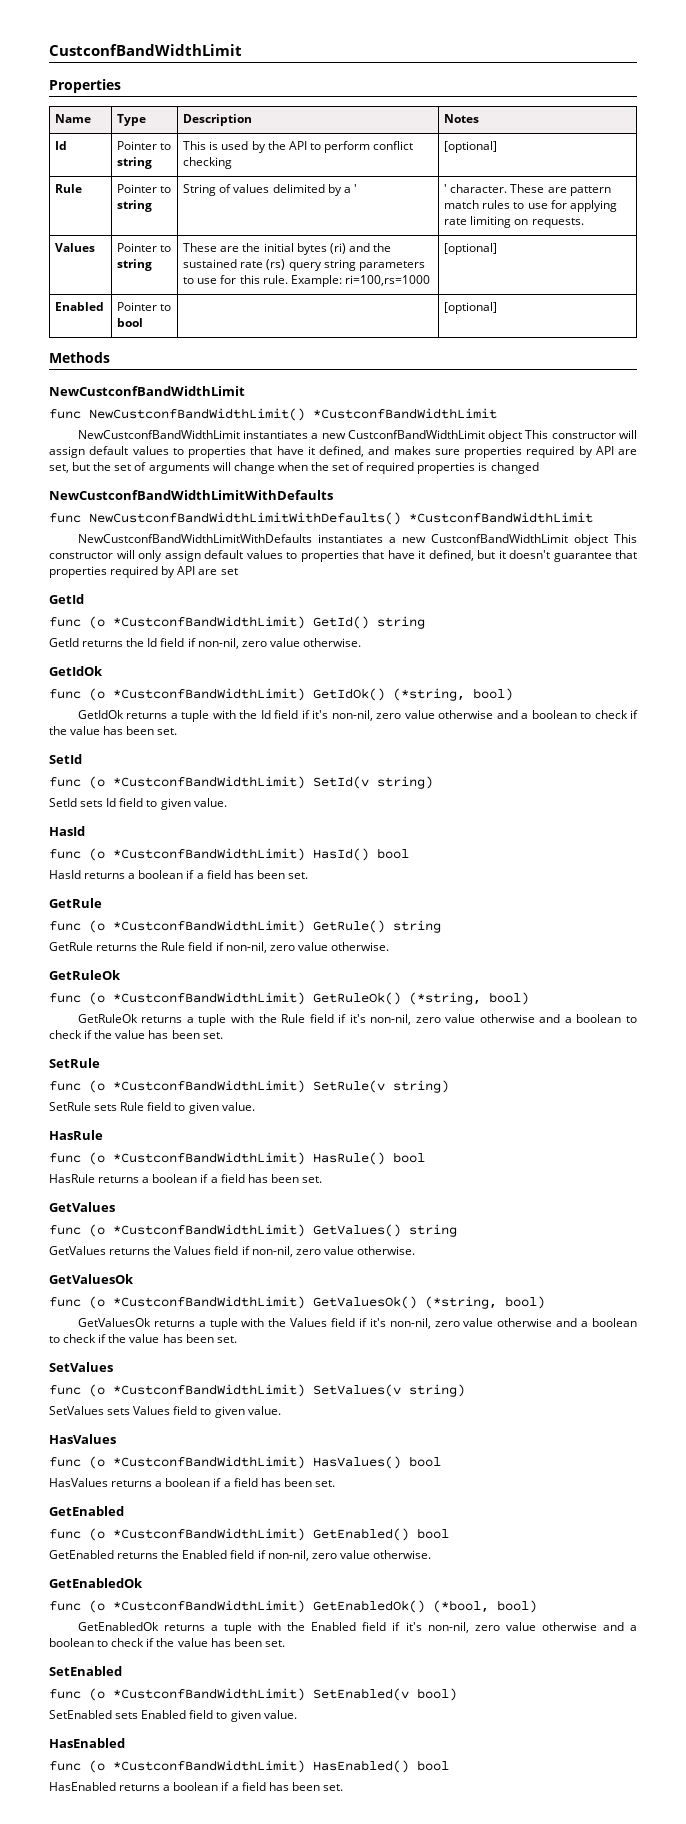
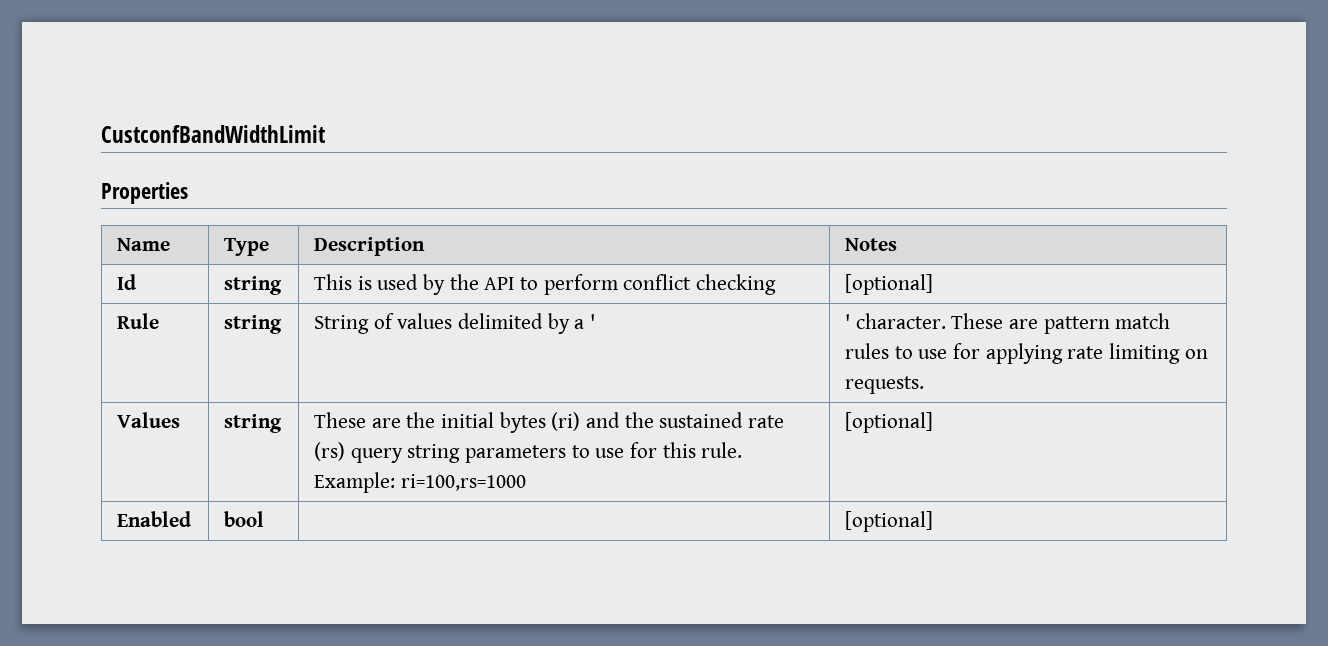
[117,141,172,150] Pointer to -> (137, 282) none
[117,184,172,193] Pointer to -> (160, 321) none
[117,243,172,252] Pointer to -> (181, 420) none
[117,302,172,311] Pointer to -> (192, 519) none
[49,352,110,363] [49,386,245,396] [49,408,497,421] [77,430,637,442] [49,446,637,458] [49,462,539,474] [49,490,333,500] [49,512,593,525] [77,534,637,546] [49,550,637,562] [49,566,238,578] [49,594,84,604] [49,616,425,629] [49,638,361,649] [49,666,103,676] [49,688,513,701] [77,710,639,722] [49,726,178,735] [49,754,82,764] [49,776,433,789] [49,798,227,810] [49,826,85,836] [49,848,409,861] [49,870,308,879] [49,898,102,908] [49,920,441,933] [49,942,389,953] [49,970,121,980] [49,992,529,1005] [77,1014,637,1026] [49,1030,223,1039] [49,1058,100,1068] [49,1080,449,1093] [49,1102,255,1114] [49,1130,103,1140] [49,1152,425,1165] [49,1174,322,1183] [49,1202,115,1212] [49,1224,457,1237] [49,1246,415,1257] [49,1274,134,1284] [49,1296,545,1309] [77,1318,637,1330] [49,1334,237,1343] [49,1362,113,1372] [49,1384,465,1397] [49,1406,281,1418] [49,1434,116,1444] [49,1456,441,1469] [49,1478,335,1487] [49,1506,124,1516] [49,1528,449,1541] [49,1550,431,1561] [49,1578,143,1588] [49,1600,537,1613] [77,1622,637,1634] [49,1638,285,1647] [49,1666,122,1676] [49,1688,457,1701] [49,1710,297,1722] [49,1738,125,1748] [49,1760,449,1773] [49,1782,343,1791] // Methods // NewCustconfBandWidthLimit // func NewCustconfBandWidthLimit() *CustconfBandWidthLimit // NewCustconfBandWidthLimit instantiates a new CustconfBandWidthLimit object This constructor will assign default values to properties that have it defined, and makes sure properties required by API are set, but the set of arguments will change when the set of required properties is changed // NewCustconfBandWidthLimitWithDefaults // func NewCustconfBandWidthLimitWithDefaults() *CustconfBandWidthLimit // NewCustconfBandWidthLimitWithDefaults instantiates a new CustconfBandWidthLimit object This constructor will only assign default values to properties that have it defined, but it doesn't guarantee that properties required by API are set // GetId // func (o *CustconfBandWidthLimit) GetId() string // GetId returns the Id field if non-nil, zero value otherwise. // GetIdOk // func (o *CustconfBandWidthLimit) GetIdOk() (*string, bool) // GetIdOk returns a tuple with the Id field if it's non-nil, zero value otherwise and a boolean to check if the value has been set. // SetId // func (o *CustconfBandWidthLimit) SetId(v string) // SetId sets Id field to given value. // HasId // func (o *CustconfBandWidthLimit) HasId() bool // HasId returns a boolean if a field has been set. // GetRule // func (o *CustconfBandWidthLimit) GetRule() string // GetRule returns the Rule field if non-nil, zero value otherwise. // GetRuleOk // func (o *CustconfBandWidthLimit) GetRuleOk() (*string, bool) // GetRuleOk returns a tuple with the Rule field if it's non-nil, zero value otherwise and a boolean to check if the value has been set. // SetRule // func (o *CustconfBandWidthLimit) SetRule(v string) // SetRule sets Rule field to given value. // HasRule // func (o *CustconfBandWidthLimit) HasRule() bool // HasRule returns a boolean if a field has been set. // GetValues // func (o *CustconfBandWidthLimit) GetValues() string // GetValues returns the Values field if non-nil, zero value otherwise. // GetValuesOk // func (o *CustconfBandWidthLimit) GetValuesOk() (*string, bool) // GetValuesOk returns a tuple with the Values field if it's non-nil, zero value otherwise and a boolean to check if the value has been set. // SetValues // func (o *CustconfBandWidthLimit) SetValues(v string) // SetValues sets Values field to given value. // HasValues // func (o *CustconfBandWidthLimit) HasValues() bool // HasValues returns a boolean if a field has been set. // GetEnabled // func (o *CustconfBandWidthLimit) GetEnabled() bool // GetEnabled returns the Enabled field if non-nil, zero value otherwise. // GetEnabledOk // func (o *CustconfBandWidthLimit) GetEnabledOk() (*bool, bool) // GetEnabledOk returns a tuple with the Enabled field if it's non-nil, zero value otherwise and a boolean to check if the value has been set. // SetEnabled // func (o *CustconfBandWidthLimit) SetEnabled(v bool) // SetEnabled sets Enabled field to given value. // HasEnabled // func (o *CustconfBandWidthLimit) HasEnabled() bool // HasEnabled returns a boolean if a field has been set. -> (934, 521) none

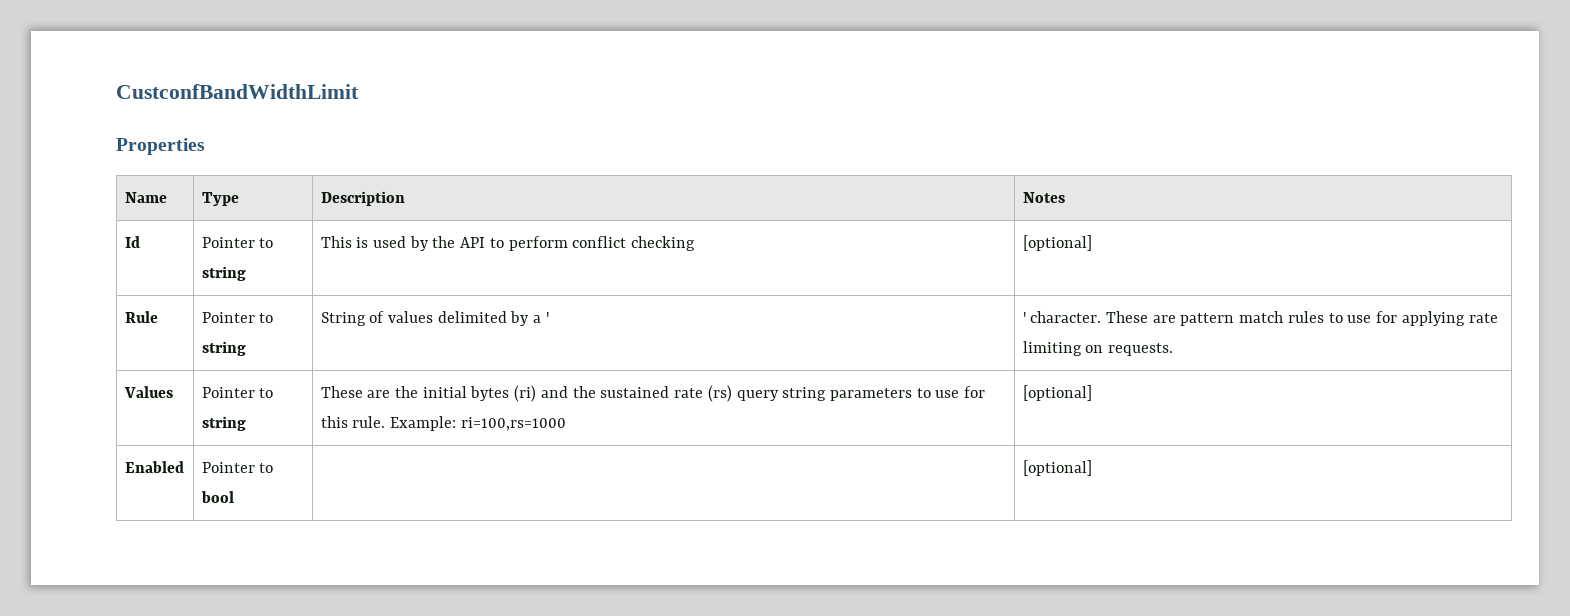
(137, 282) none -> [201,237,274,248] Pointer to
(160, 321) none -> [201,312,274,323] Pointer to
(181, 420) none -> [201,387,274,398] Pointer to
(192, 519) none -> [201,462,274,473] Pointer to

